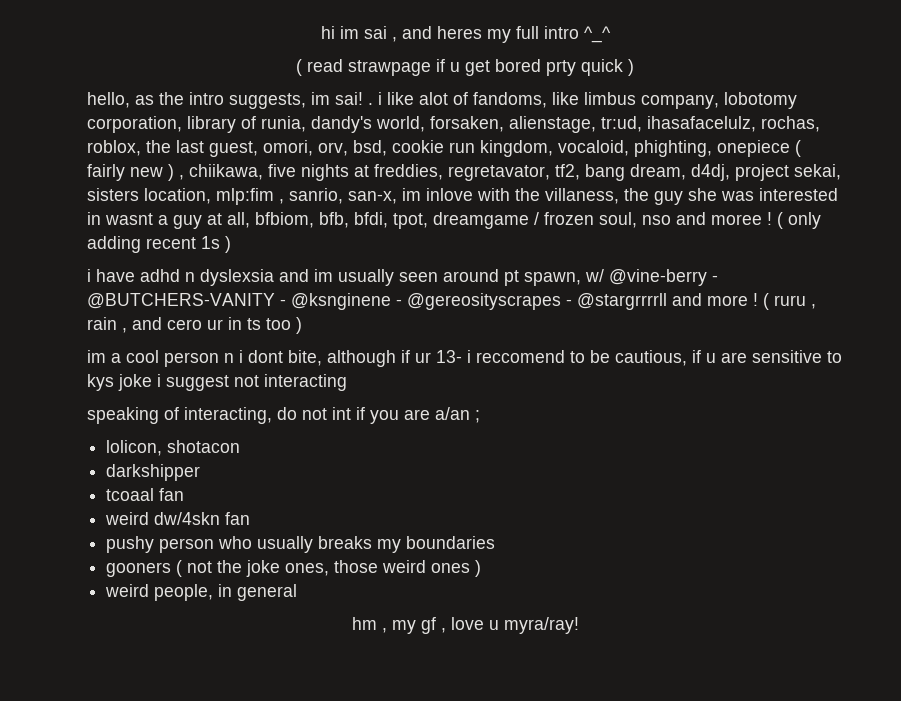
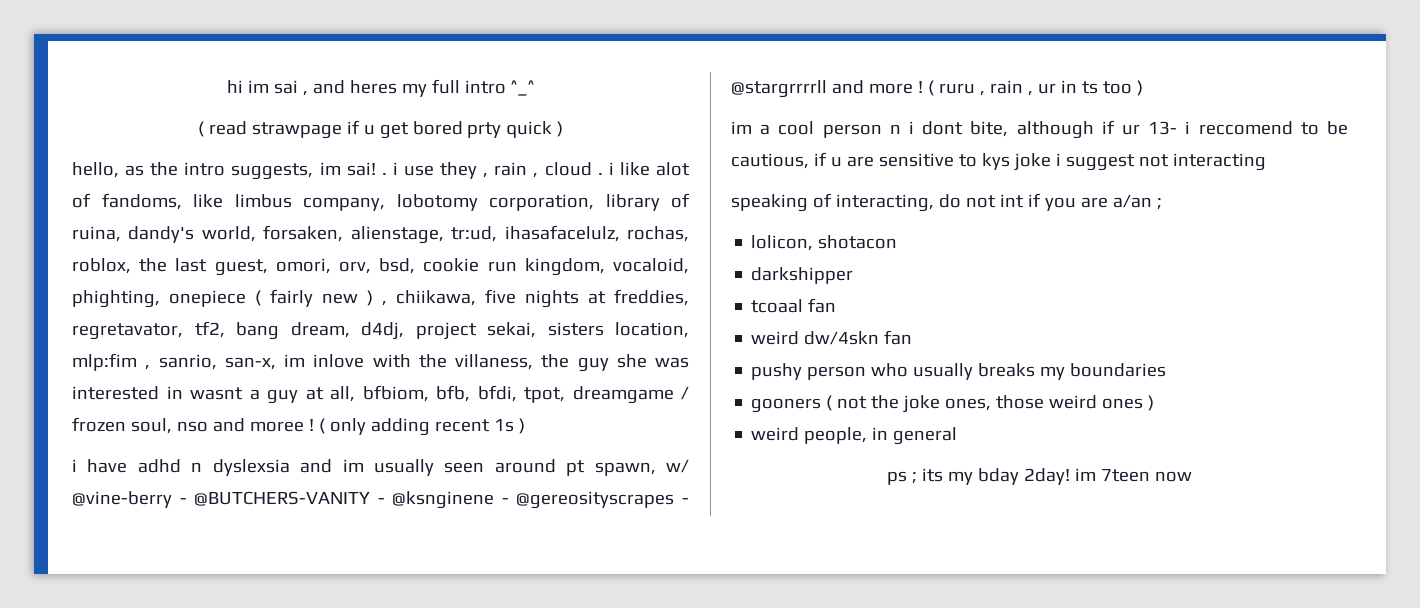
(382, 98) none -> [403,162,614,179] use they , rain , cloud . i
[261,116,306,132] runia, -> [72,226,121,242] ruina,
[132,317,202,330] and cero -> (1033, 93) none
[351,617,579,634] hm , my gf , love u myra/ray! -> [887,468,1192,485] ps ; its my bday 2day! im 7teen now

